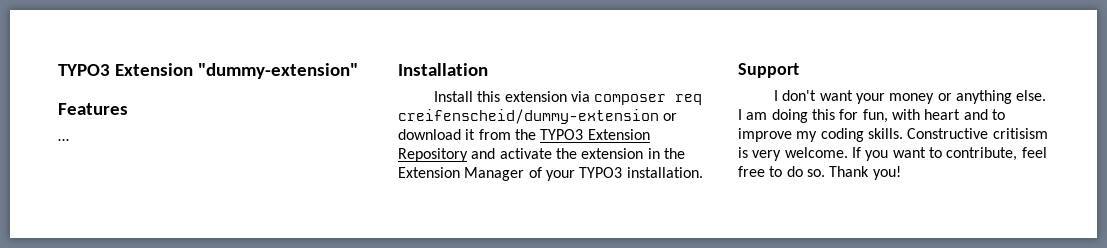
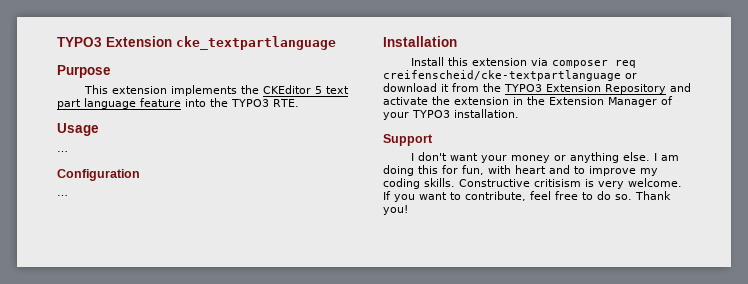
[58,63,358,79] [58,103,128,115] TYPO3 Extension "dummy-extension" // Features -> [57,36,336,50] [57,65,111,78] [84,85,350,96] [57,98,299,109] [57,123,99,136] [57,151,68,152] [57,169,140,181] TYPO3 Extension cke_textpartlanguage // Purpose // This extension implements the CKEditor 5 text part language feature into the TYPO3 RTE. // Usage // … // Configuration
[398,109,659,124] creifenscheid/dummy-extension -> [383,70,621,81] creifenscheid/cke-textpartlanguage

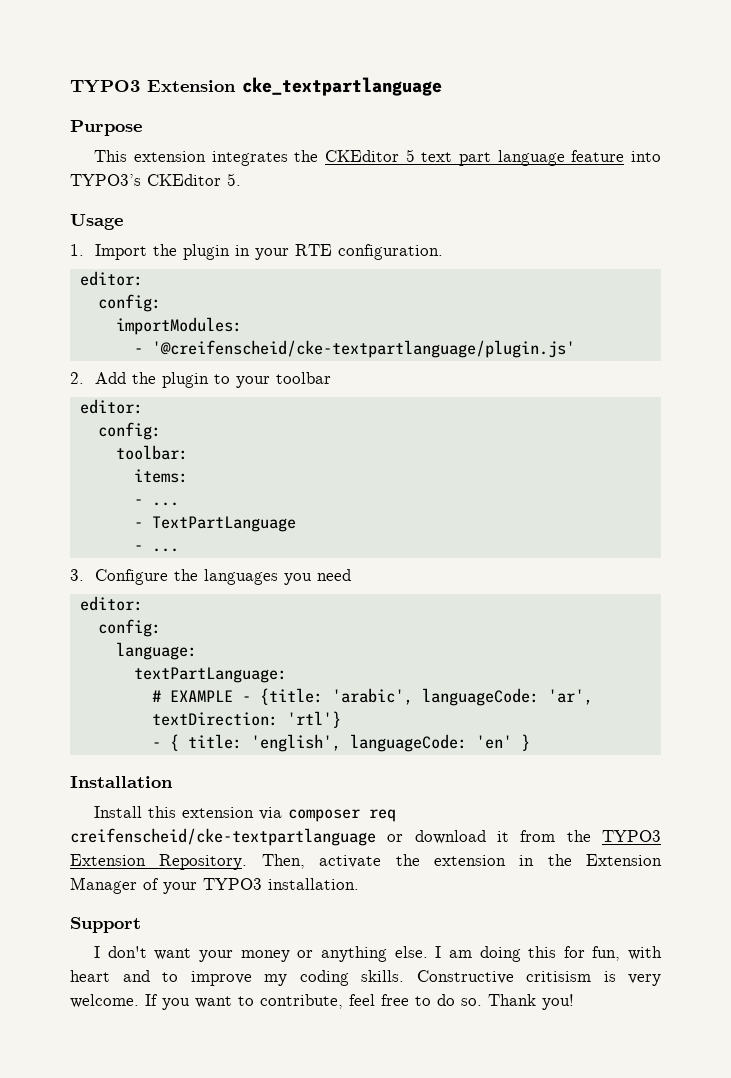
[171,85,238,96] implements -> [211,151,288,166] integrates
[210,98,299,107] [57,123,99,136] [57,151,68,152] [57,169,140,181] [57,195,68,196] the TYPO3 RTE. // Usage // … // Configuration // … -> [70,173,241,186] [70,214,123,230] [70,244,444,260] [79,271,143,286] [97,294,161,312] [115,317,242,335] [133,340,575,358] [70,372,332,388] [79,399,143,414] [97,422,161,440] [115,445,188,460] [133,469,188,483] [133,499,179,506] [133,516,296,532] [133,545,179,552] [70,569,352,585] [79,596,143,611] [97,619,161,637] [115,642,197,660] [133,667,287,683] [151,688,593,706] [151,711,341,728] [151,734,530,752] TYPO3’s CKEditor 5. // Usage // 1. Import the plugin in your RTE configuration. // editor: // config: // importModules: // - '@creifenscheid/cke-textpartlanguage/plugin.js' // 2. Add the plugin to your toolbar // editor: // config: // toolbar: // items: // - ... // - TextPartLanguage // - ... // 3. Configure the languages you need // editor: // config: // language: // textPartLanguage: // # EXAMPLE - {title: 'arabic', languageCode: 'ar', textDirection: 'rtl'} // - { title: 'english', languageCode: 'en' }
[605,83,691,94] Repository and -> [159,854,305,870] Repository. Then,

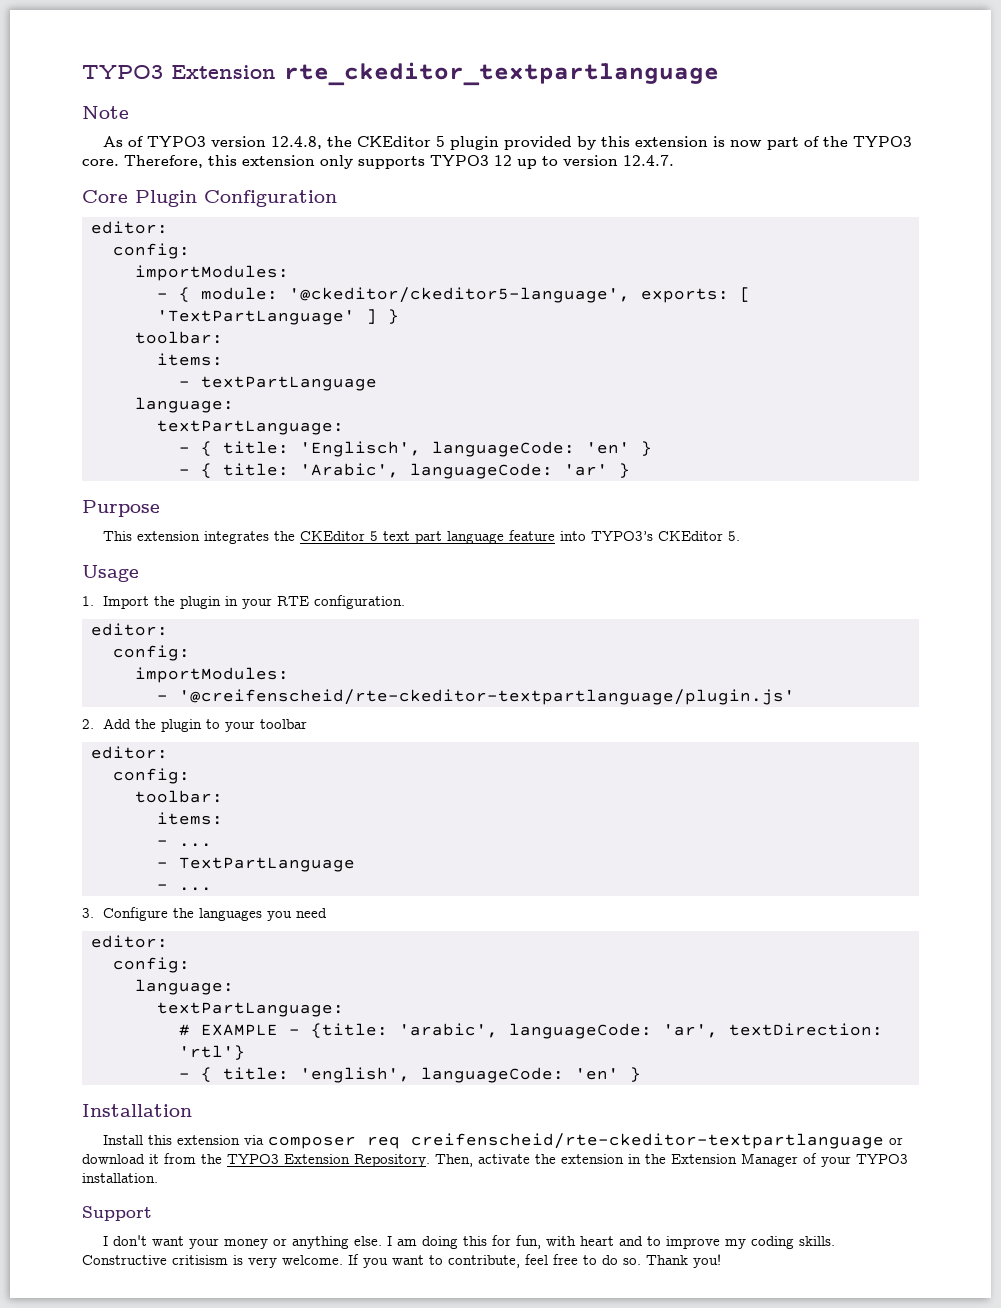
[70,77,442,96] TYPO3 Extension cke_textpartlanguage -> [82,62,719,86] [82,106,129,119] [103,136,913,150] [82,155,674,169] [82,190,337,207] [91,221,168,234] [113,243,190,259] [135,265,289,281] [157,287,751,303] [157,309,399,325] [135,331,223,344] [157,353,223,366] [179,376,377,391] [135,397,234,413] [157,420,344,435] [179,441,652,457] [179,463,630,479] TYPO3 Extension rte_ckeditor_textpartlanguage // Note // As of TYPO3 version 12.4.8, the CKEditor 5 plugin provided by this extension is now part of the TYPO3 core. Therefore, this extension only supports TYPO3 12 up to version 12.4.7. // Core Plugin Configuration // editor: // config: // importModules: // - { module: '@ckeditor/ckeditor5-language', exports: [ 'TextPartLanguage' ] } // toolbar: // items: // - textPartLanguage // language: // textPartLanguage: // - { title: 'Englisch', languageCode: 'en' } // - { title: 'Arabic', languageCode: 'ar' }
[151,340,575,358] '@creifenscheid/cke-textpartlanguage/plugin.js' -> [179,689,795,705] '@creifenscheid/rte-ckeditor-textpartlanguage/plugin.js'
[70,828,376,846] creifenscheid/cke-textpartlanguage -> [411,1133,885,1149] creifenscheid/rte-ckeditor-textpartlanguage

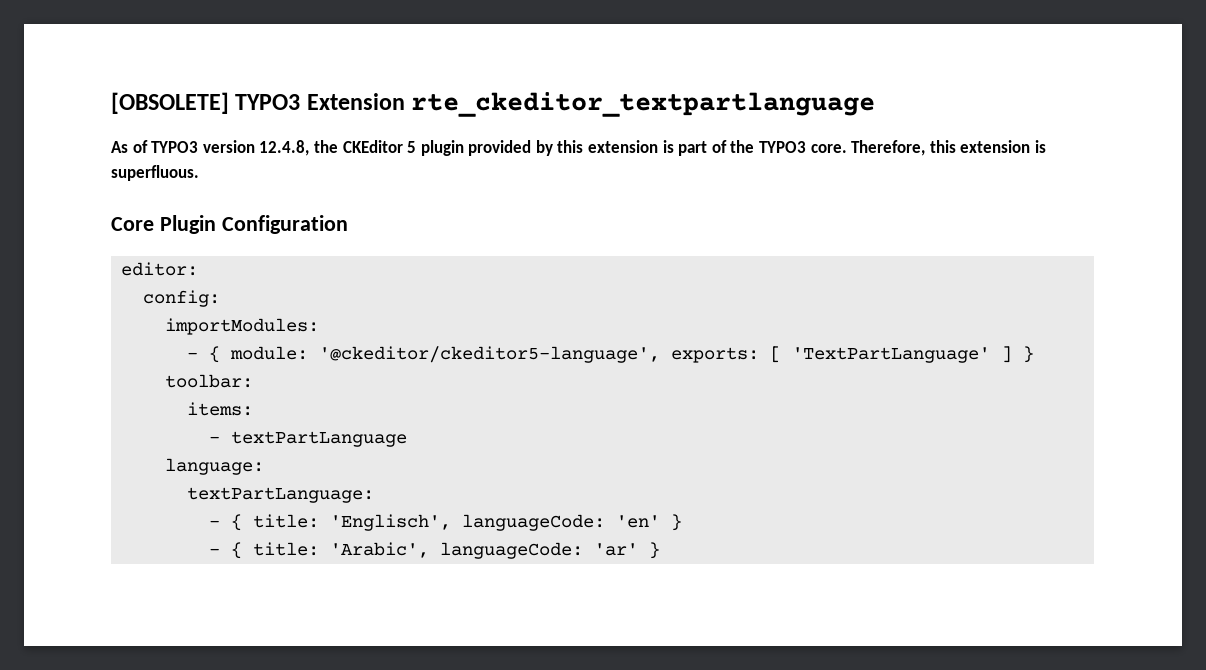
(82, 72) none -> [111,92,229,114] [OBSOLETE]
[82,106,129,119] // Note -> (876, 104) none
[730,140,763,147] now -> (674, 146) none
[320,155,674,169] only supports TYPO3 12 up to version 12.4.7. -> [1034,140,1046,153] [111,165,199,181] is superfluous.
[82,500,160,517] [103,530,741,544] [82,565,139,582] [82,595,406,609] [91,623,168,636] [113,645,190,661] [135,667,289,683] [157,689,795,705] [82,718,308,732] [91,746,168,759] [113,768,190,784] [135,790,223,803] [157,812,223,825] [157,840,212,847] [157,857,355,872] [157,884,212,891] [82,907,328,921] [91,935,168,948] [113,957,190,973] [135,979,234,995] [157,1002,344,1017] [179,1023,883,1039] [179,1045,245,1060] [179,1067,641,1083] [82,1104,192,1117] [103,1133,904,1149] [82,1153,908,1167] [82,1173,158,1183] [82,1206,152,1221] [103,1235,836,1249] [82,1254,721,1268] // Purpose // This extension integrates the CKEditor 5 text part language feature into TYPO3’s CKEditor 5. // Usage // 1. Import the plugin in your RTE configuration. // editor: // config: // importModules: // - '@creifenscheid/rte-ckeditor-textpartlanguage/plugin.js' // 2. Add the plugin to your toolbar // editor: // config: // toolbar: // items: // - ... // - TextPartLanguage // - ... // 3. Configure the languages you need // editor: // config: // language: // textPartLanguage: // # EXAMPLE - {title: 'arabic', languageCode: 'ar', textDirection: 'rtl'} // - { title: 'english', languageCode: 'en' } // Installation // Install this extension via composer req creifenscheid/rte-ckeditor-textpartlanguage or download it from the TYPO3 Extension Repository. Then, activate the extension in the Extension Manager of your TYPO3 installation. // Support // I don't want your money or anything else. I am doing this for fun, with heart and to improve my coding skills. Constructive critisism is very welcome. If you want to contribute, feel free to do so. Thank you! -> (661, 550) none

